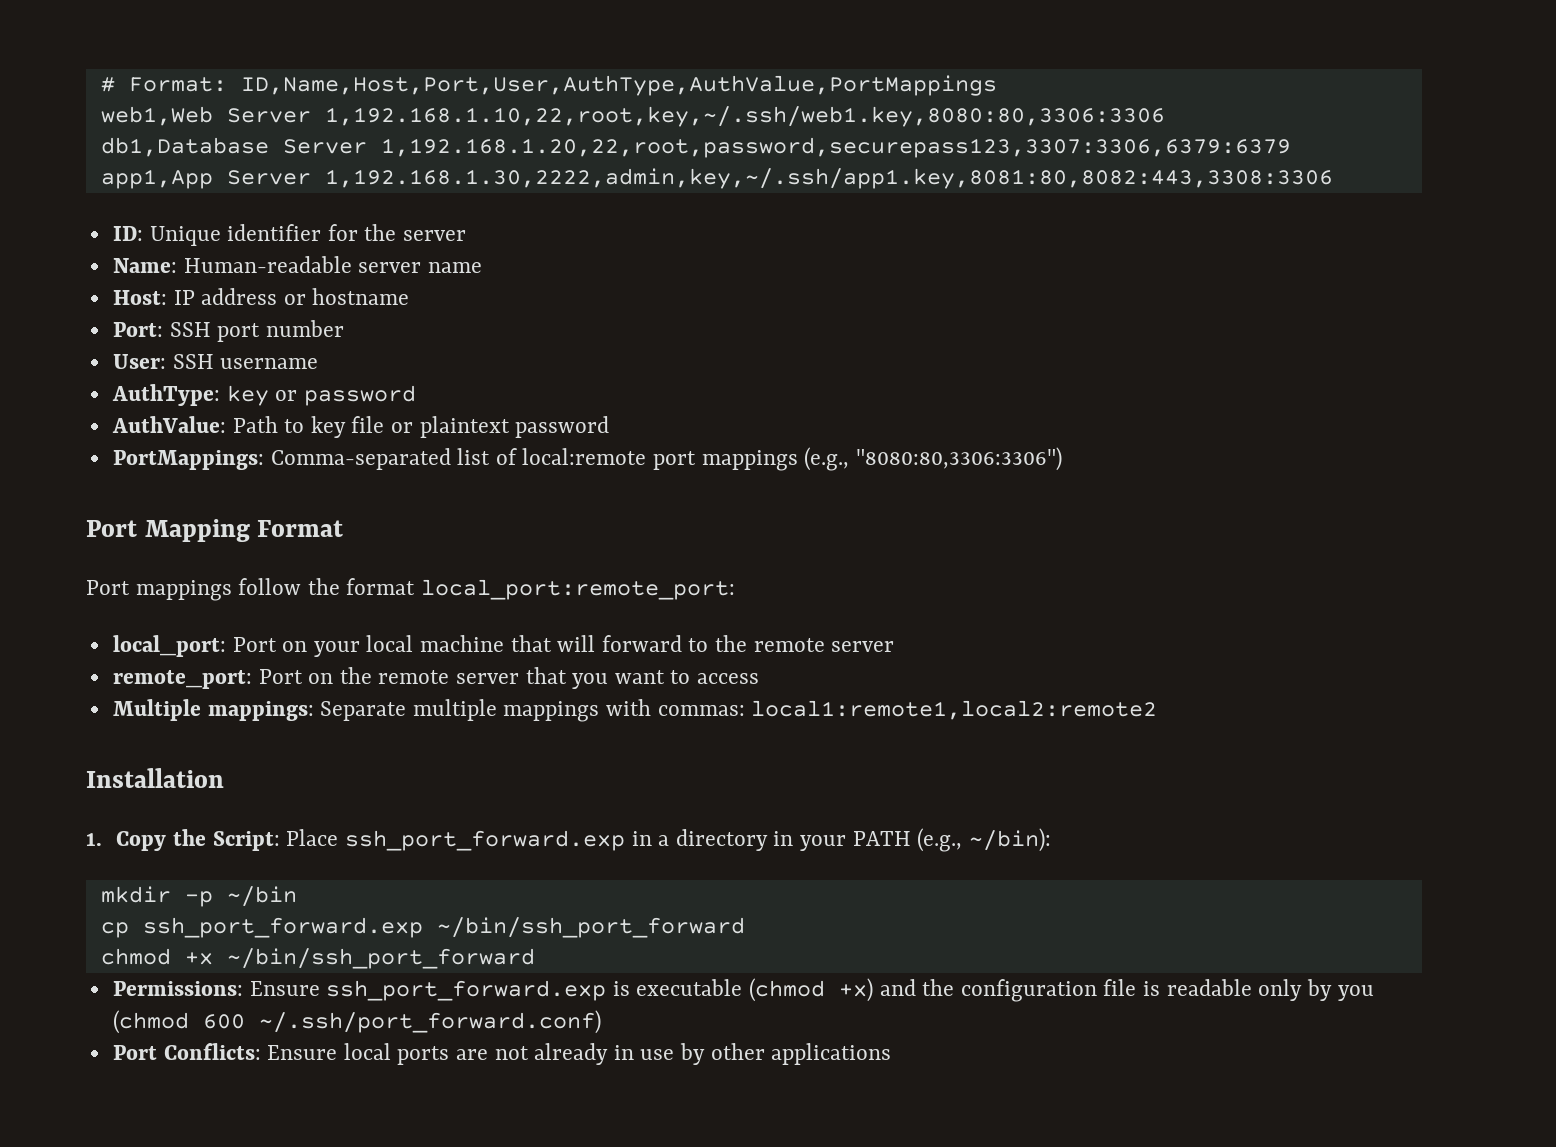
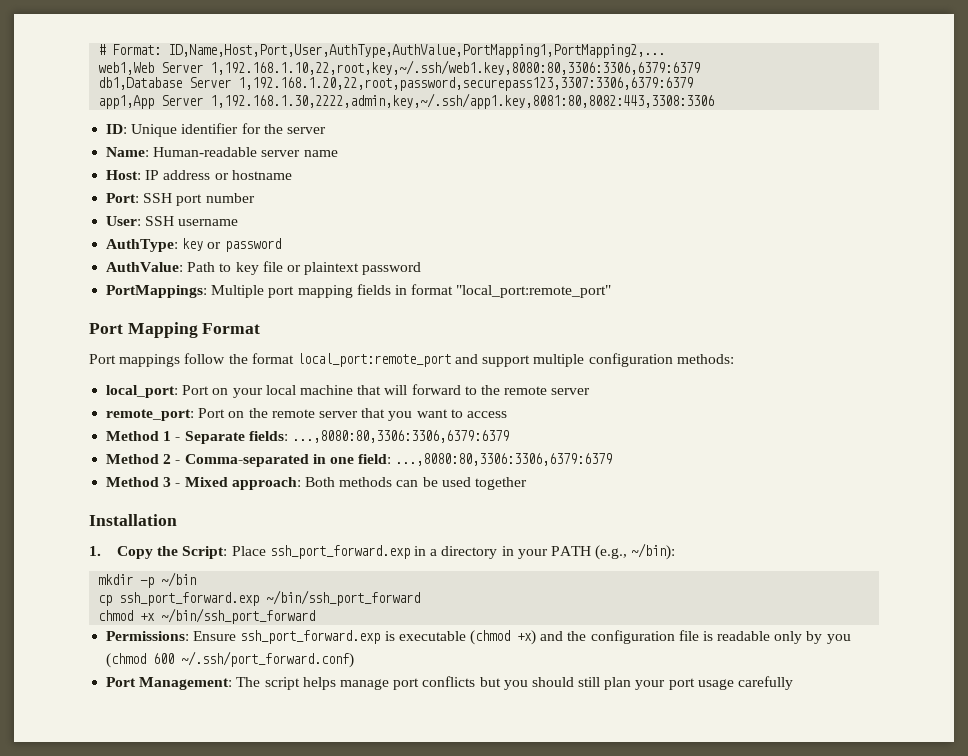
[240,75,997,96] ID,Name,Host,Port,User,AuthType,AuthValue,PortMappings -> [168,44,666,58] ID,Name,Host,Port,User,AuthType,AuthValue,PortMapping1,PortMapping2,...
[324,106,1165,127] 1,192.168.1.10,22,root,key,~/.ssh/web1.key,8080:80,3306:3306 -> [210,60,701,75] 1,192.168.1.10,22,root,key,~/.ssh/web1.key,8080:80,3306:3306,6379:6379
[270,447,1062,471] Comma-separated list of local:remote port mappings (e.g., "8080:80,3306:3306") -> [211,284,612,298] Multiple port mapping fields in format "local_port:remote_port"
[421,579,736,600] local_port:remote_port: -> [296,353,734,367] local_port:remote_port and support multiple configuration methods:
[112,699,1158,722] Multiple mappings: Separate multiple mappings with commas: local1:remote1,local2:remote2 -> [106,430,509,444] [106,453,613,467] [106,477,527,490] Method 1 - Separate fields: ...,8080:80,3306:3306,6379:6379 // Method 2 - Comma-separated in one field: ...,8080:80,3306:3306,6379:6379 // Method 3 - Mixed approach: Both methods can be used together
[163,1043,892,1065] Conflicts: Ensure local ports are not already in use by other applications -> [139,676,794,690] Management: The script helps manage port conflicts but you should still plan your port usage carefully

